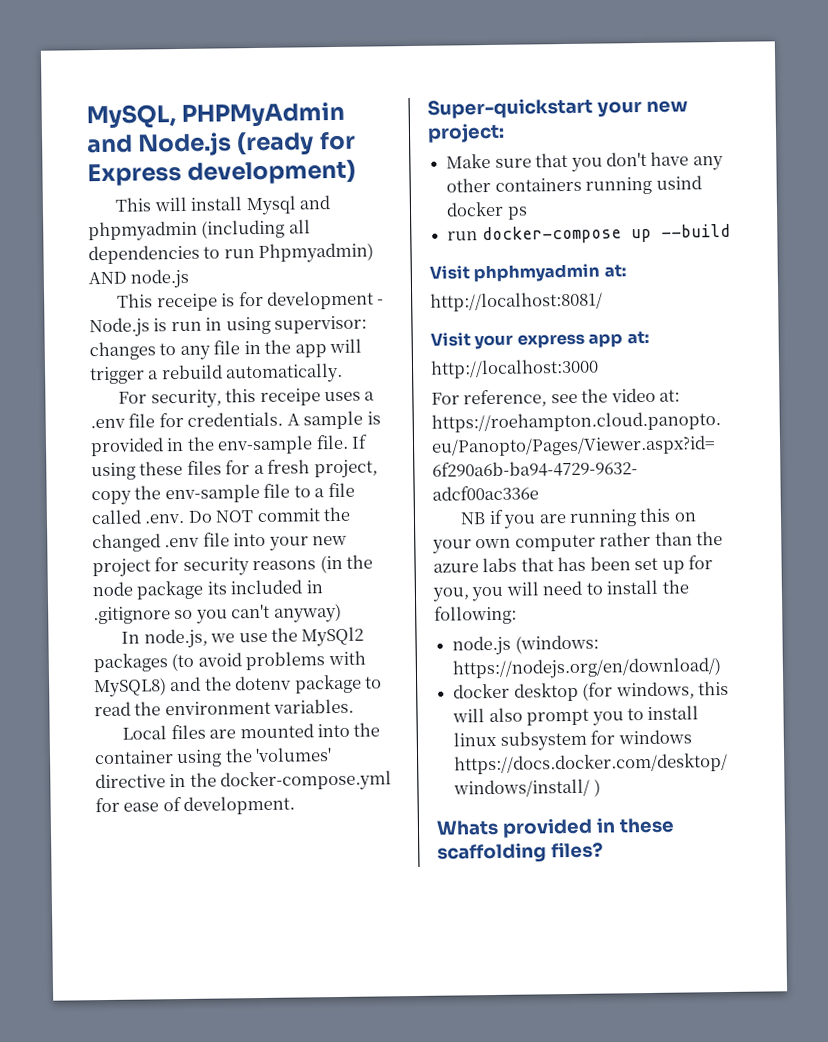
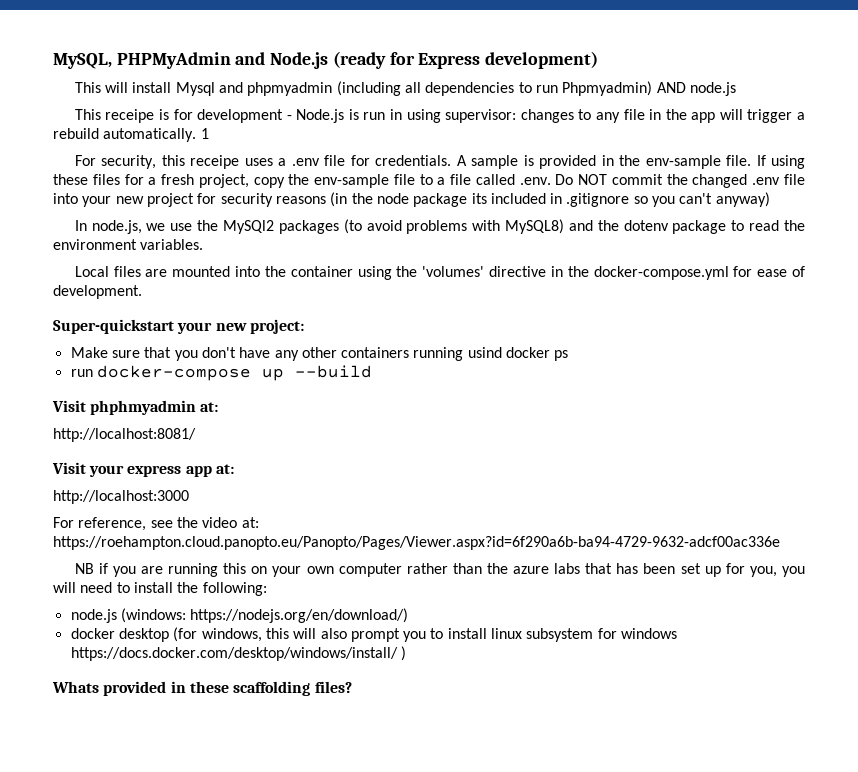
(344, 373) none -> [200,128,209,139] 1

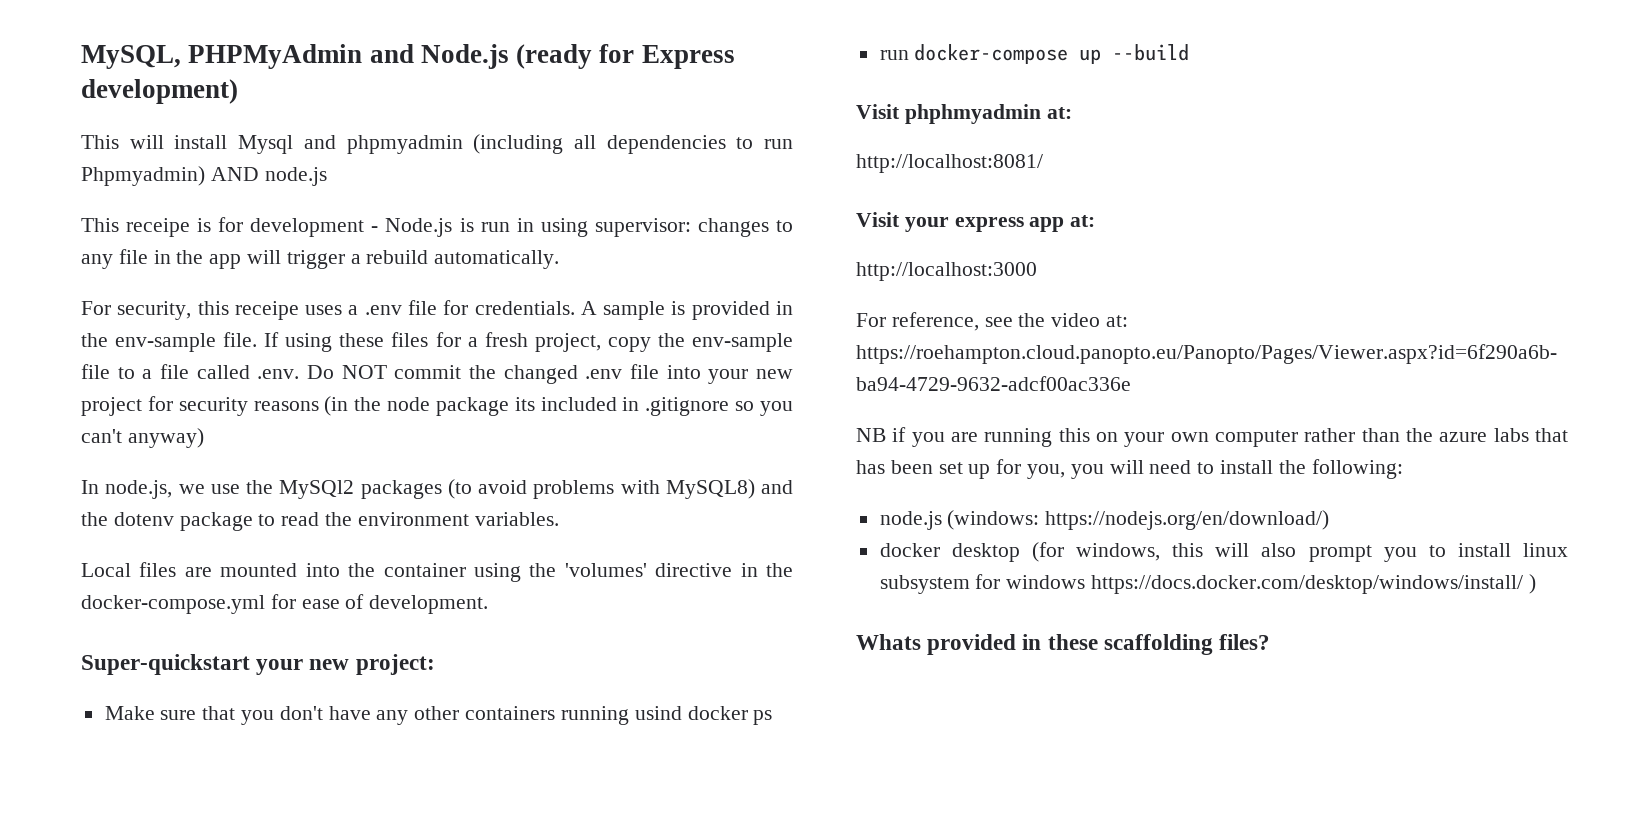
[200,128,209,139] 1 -> (560, 259) none

